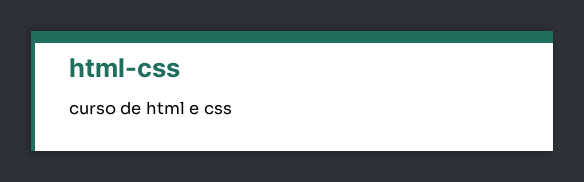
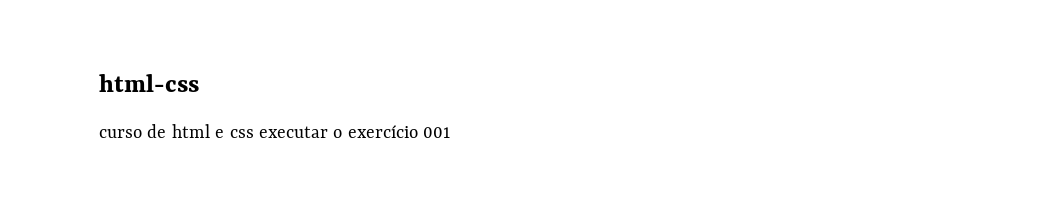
(232, 109) none -> [259,125,451,138] executar o exercício 001

